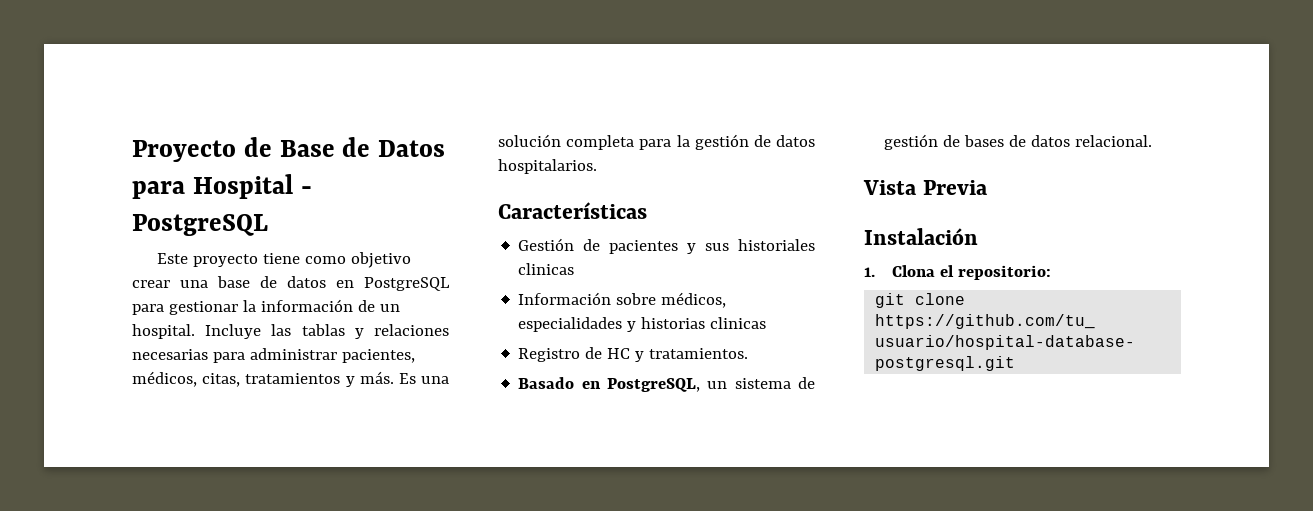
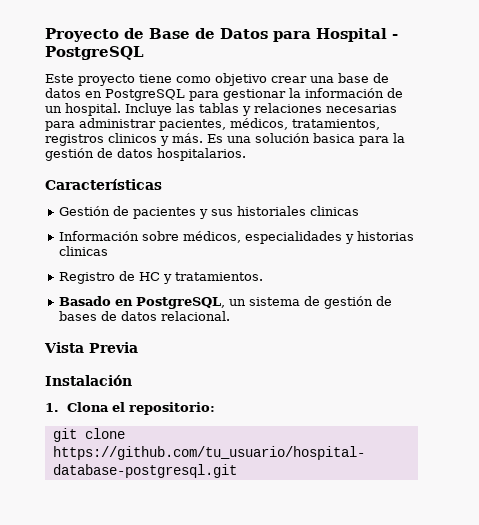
[202,373,341,387] citas, tratamientos -> [292,119,380,130] [45,133,157,146] tratamientos, registros clinicos
[566,135,635,150] completa -> [313,133,355,143] basica

